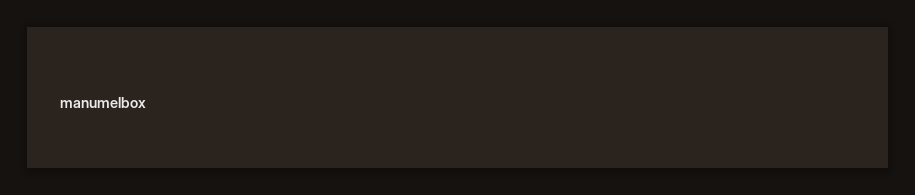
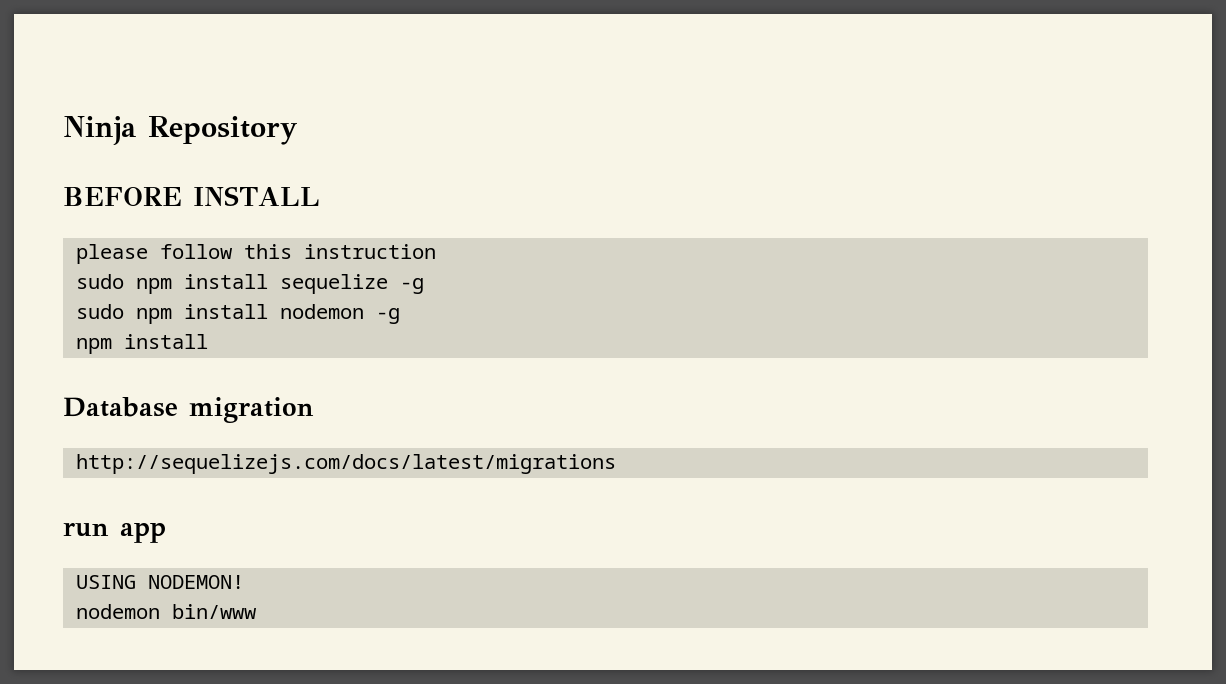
[60,97,146,108] manumelbox -> [63,116,297,145] [63,186,320,206] [75,244,436,264] [75,274,424,294] [75,304,400,324] [75,334,208,354] [63,397,314,423] [75,454,616,474] [63,522,166,543] [75,575,244,589] [75,604,256,619] Ninja Repository // BEFORE INSTALL // please follow this instruction // sudo npm install sequelize -g // sudo npm install nodemon -g // npm install // Database migration // http://sequelizejs.com/docs/latest/migrations // run app // USING NODEMON! // nodemon bin/www

